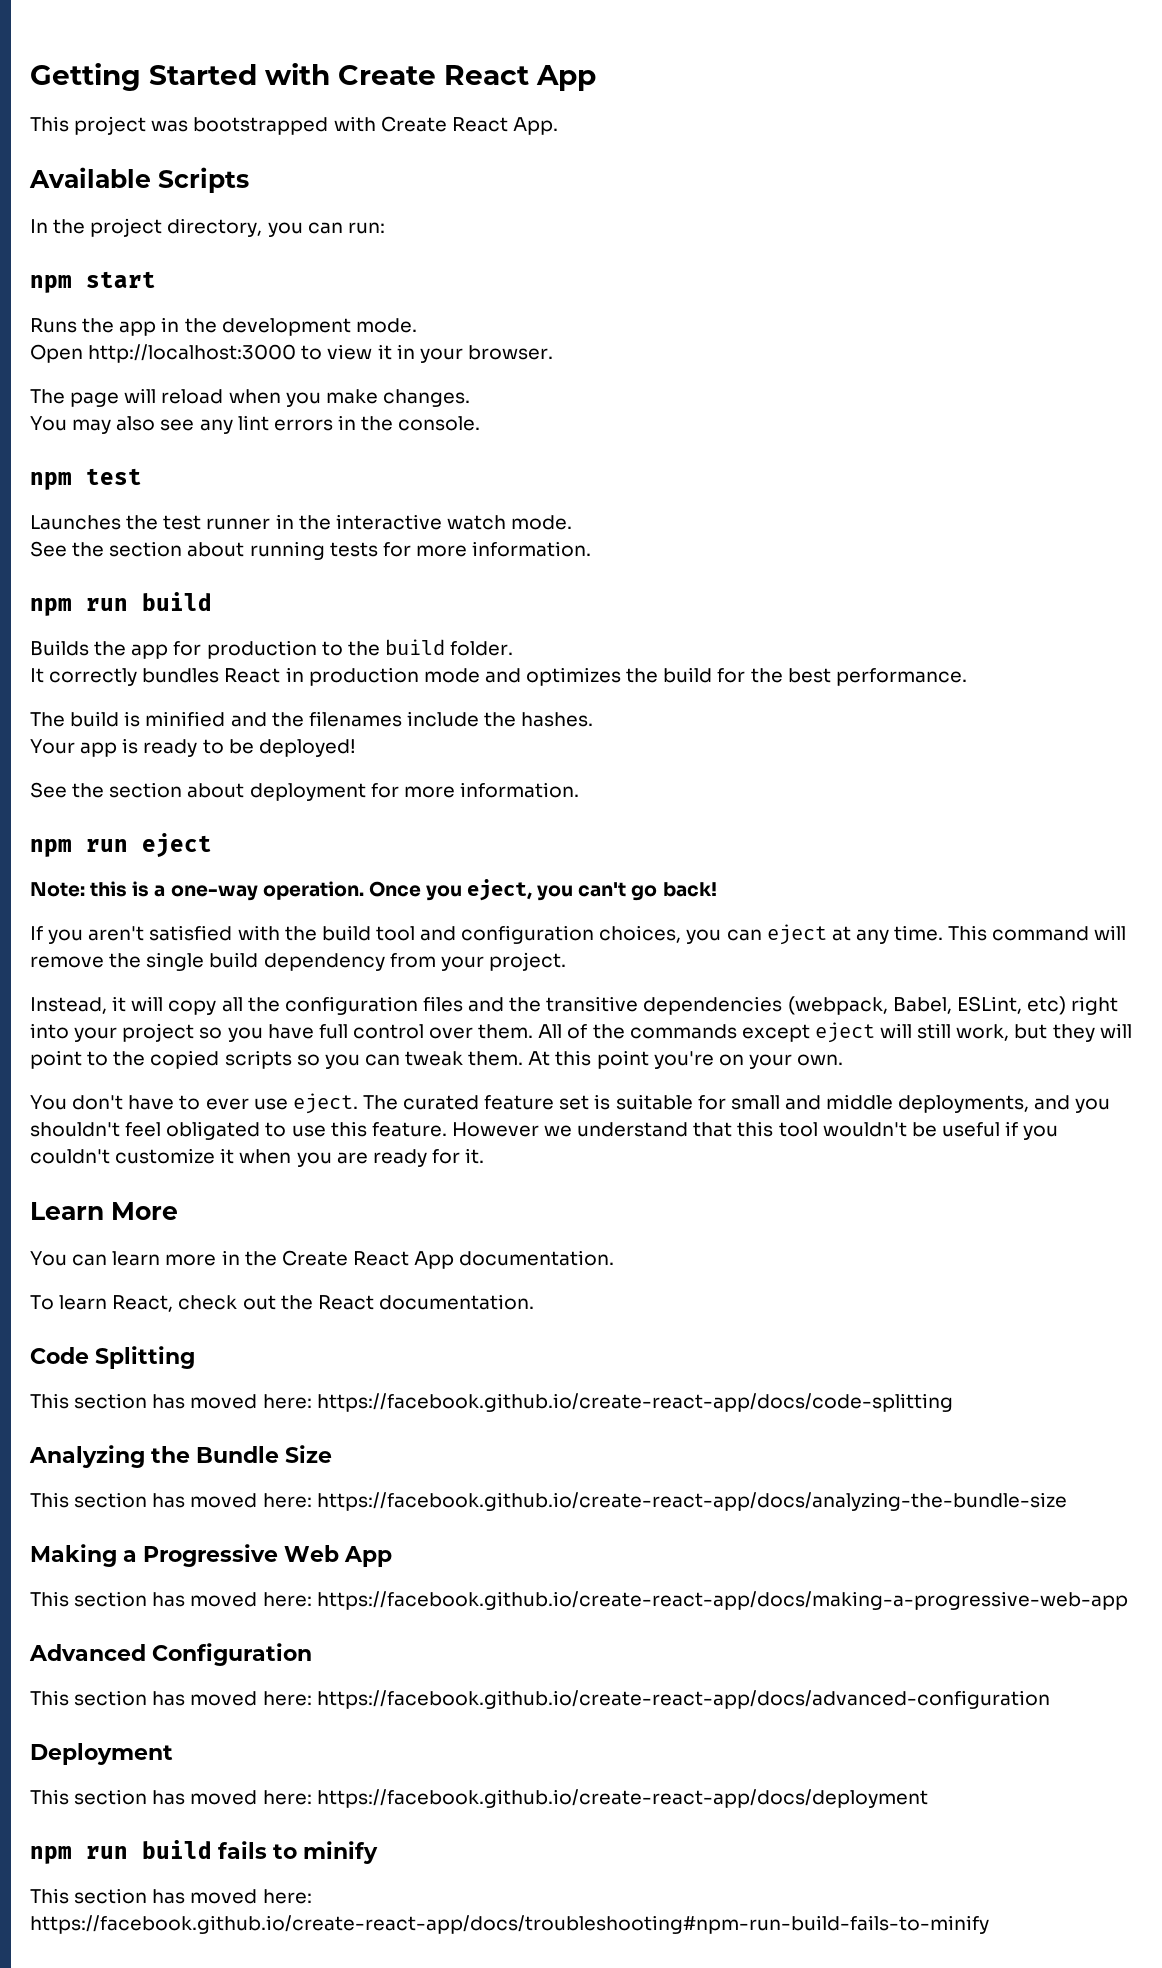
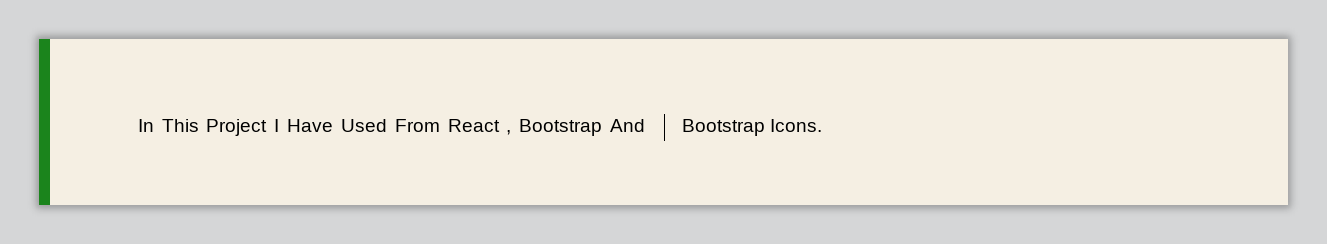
[30,63,596,91] [30,116,558,135] [29,167,249,193] [30,218,385,237] [30,271,156,293] [30,317,417,336] [30,344,553,363] [30,388,470,407] [30,415,481,434] [30,468,142,490] [30,514,573,530] [30,541,592,560] [30,592,212,616] [30,639,514,659] [30,667,967,686] [30,711,594,727] [30,738,356,757] [30,782,579,801] [30,833,212,858] [30,879,717,901] [30,924,1127,945] [30,952,566,971] [30,996,1119,1015] [30,1022,1132,1043] [30,1050,844,1069] [30,1093,1111,1114] [30,1121,1059,1140] [30,1148,485,1167] [30,1202,178,1220] [30,1250,615,1269] [30,1294,534,1312] [30,1346,195,1369] [30,1393,953,1412] [29,1445,332,1468] [30,1492,1067,1511] [30,1544,392,1567] [30,1591,1128,1610] [29,1643,312,1666] [30,1690,1050,1709] [30,1743,173,1765] [30,1789,928,1808] [30,1840,378,1864] [30,1888,312,1904] [30,1915,989,1934] Getting Started with Create React App // This project was bootstrapped with Create React App. // Available Scripts // In the project directory, you can run: // npm start // Runs the app in the development mode. // Open http://localhost:3000 to view it in your browser. // The page will reload when you make changes. // You may also see any lint errors in the console. // npm test // Launches the test runner in the interactive watch mode. // See the section about running tests for more information. // npm run build // Builds the app for production to the build folder. // It correctly bundles React in production mode and optimizes the build for the best performance. // The build is minified and the filenames include the hashes. // Your app is ready to be deployed! // See the section about deployment for more information. // npm run eject // Note: this is a one-way operation. Once you eject, you can't go back! // If you aren't satisfied with the build tool and configuration choices, you can eject at any time. This command will remove the single build dependency from your project. // Instead, it will copy all the configuration files and the transitive dependencies (webpack, Babel, ESLint, etc) right into your project so you have full control over them. All of the commands except eject will still work, but they will point to the copied scripts so you can tweak them. At this point you're on your own. // You don't have to ever use eject. The curated feature set is suitable for small and middle deployments, and you shouldn't feel obligated to use this feature. However we understand that this tool wouldn't be useful if you couldn't customize it when you are ready for it. // Learn More // You can learn more in the Create React App documentation. // To learn React, check out the React documentation. // Code Splitting // This section has moved here: https://facebook.github.io/create-react-app/docs/code-splitting // Analyzing the Bundle Size // This section has moved here: https://facebook.github.io/create-react-app/docs/analyzing-the-bundle-size // Making a Progressive Web App // This section has moved here: https://facebook.github.io/create-react-app/docs/making-a-progressive-web-app // Advanced Configuration // This section has moved here: https://facebook.github.io/create-react-app/docs/advanced-configuration // Deployment // This section has moved here: https://facebook.github.io/create-react-app/docs/deployment // npm run build fails to minify // This section has moved here: https://facebook.github.io/create-react-app/docs/troubleshooting#npm-run-build-fails-to-minify -> [137,119,823,136] In This Project I Have Used From React , Bootstrap And Bootstrap Icons.

